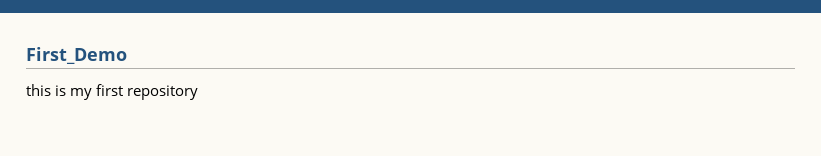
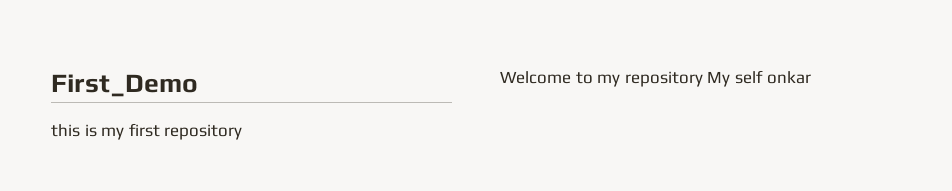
(199, 92) none -> [500,70,811,87] // Welcome to my repository My self onkar

